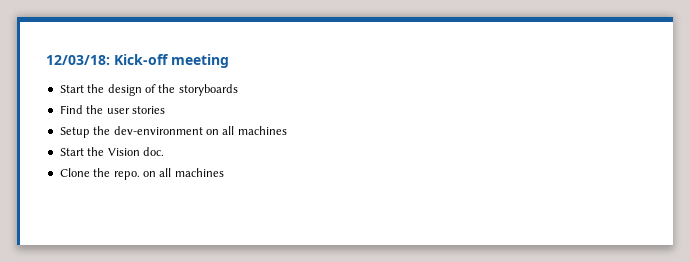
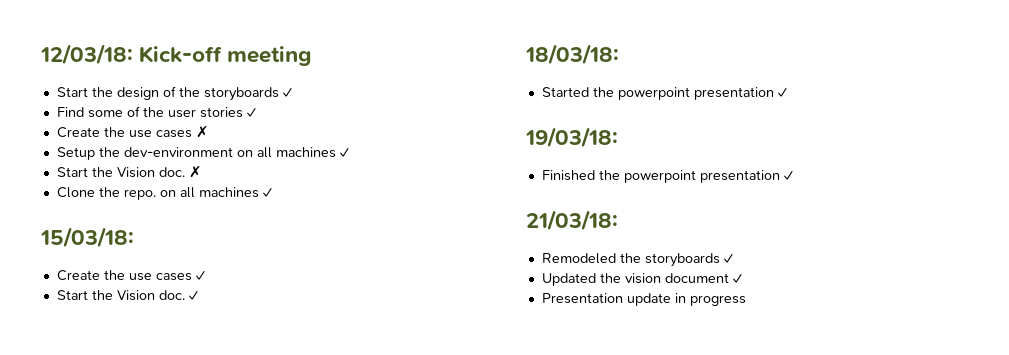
(238, 90) none -> [282,88,292,97] ✓
(83, 109) none -> [87,106,140,118] some of
(165, 110) none -> [246,108,256,117] [56,126,209,138] ✓ // Create the use cases ✗
[59,147,164,156] // Start the Vision doc. -> [339,148,349,157] [56,166,202,178] ✓ // Start the Vision doc. ✗
(224, 172) none -> [262,188,272,197] [40,227,134,248] [56,270,205,281] [56,290,198,301] [525,44,619,65] [541,87,787,100] [525,127,618,148] [541,170,793,183] [526,210,618,231] [541,253,733,267] [541,273,742,286] [541,293,746,306] ✓ // 15/03/18: // Create the use cases ✓ // Start the Vision doc. ✓ // 18/03/18: // Started the powerpoint presentation ✓ // 19/03/18: // Finished the powerpoint presentation ✓ // 21/03/18: // Remodeled the storyboards ✓ // Updated the vision document ✓ // Presentation update in progress

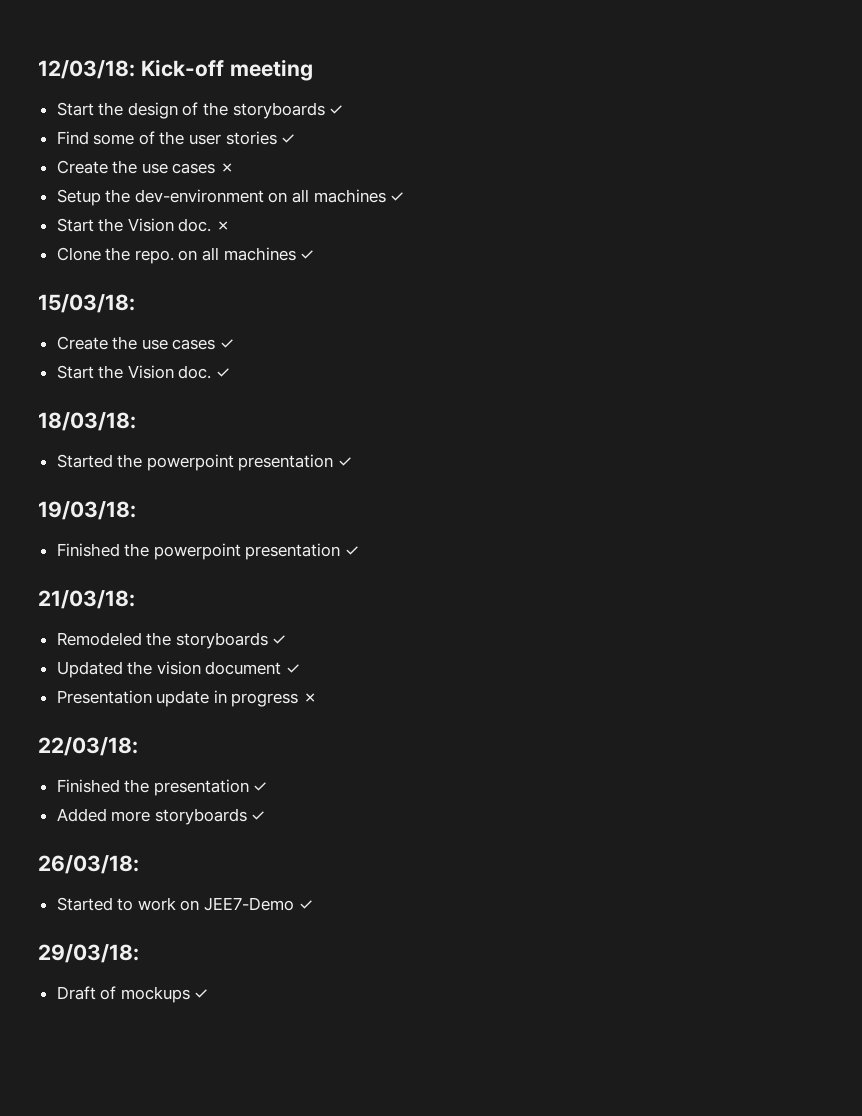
(746, 300) none -> [303,693,318,703] [38,737,138,756] [56,779,268,796] [56,808,266,825] [38,855,139,874] [56,897,313,911] [38,944,139,963] [56,986,209,1003] ✗ // 22/03/18: // Finished the presentation ✓ // Added more storyboards ✓ // 26/03/18: // Started to work on JEE7-Demo ✓ // 29/03/18: // Draft of mockups ✓

